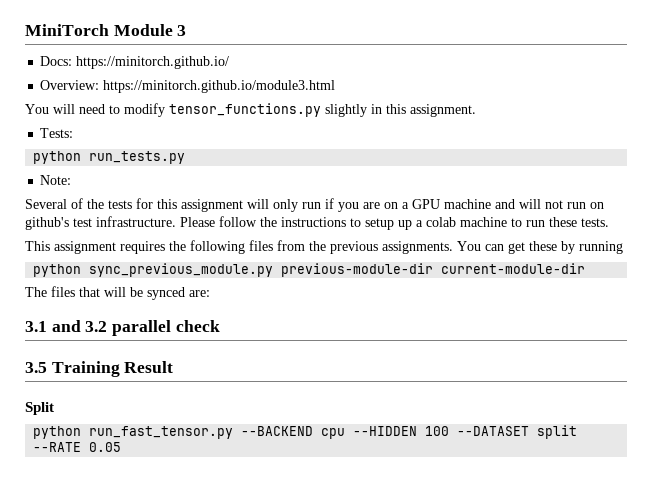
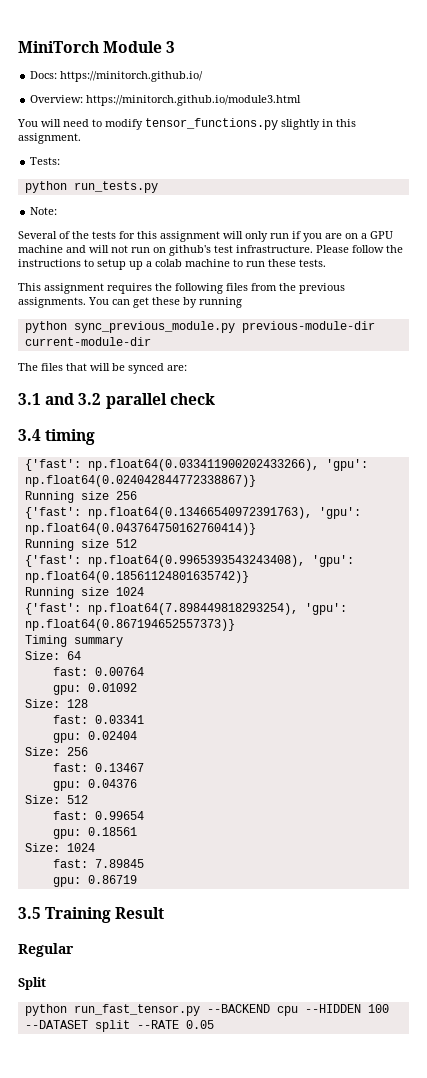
(220, 326) none -> [18,429,96,445] [24,459,368,471] [24,475,256,487] [24,491,137,503] [24,507,361,519] [24,523,256,535] [24,539,137,551] [24,555,354,567] [24,571,249,583] [24,587,144,599] [24,603,347,615] [24,619,235,631] [24,635,123,647] [24,651,81,660] [52,667,144,676] [52,683,137,695] [24,699,88,708] [52,715,144,724] [52,731,137,743] [24,747,88,756] [52,763,144,772] [52,779,137,791] [24,795,88,804] [52,811,144,820] [52,827,137,839] [24,843,95,852] [52,859,144,868] [52,875,137,887] // 3.4 timing // {'fast': np.float64(0.033411900202433266), 'gpu': np.float64(0.024042844772338867)} // Running size 256 // {'fast': np.float64(0.13466540972391763), 'gpu': np.float64(0.043764750162760414)} // Running size 512 // {'fast': np.float64(0.9965393543243408), 'gpu': np.float64(0.18561124801635742)} // Running size 1024 // {'fast': np.float64(7.898449818293254), 'gpu': np.float64(0.867194652557373)} // Timing summary // Size: 64 // fast: 0.00764 // gpu: 0.01092 // Size: 128 // fast: 0.03341 // gpu: 0.02404 // Size: 256 // fast: 0.13467 // gpu: 0.04376 // Size: 512 // fast: 0.99654 // gpu: 0.18561 // Size: 1024 // fast: 7.89845 // gpu: 0.86719
(174, 367) none -> [18,943,74,957] // Regular

